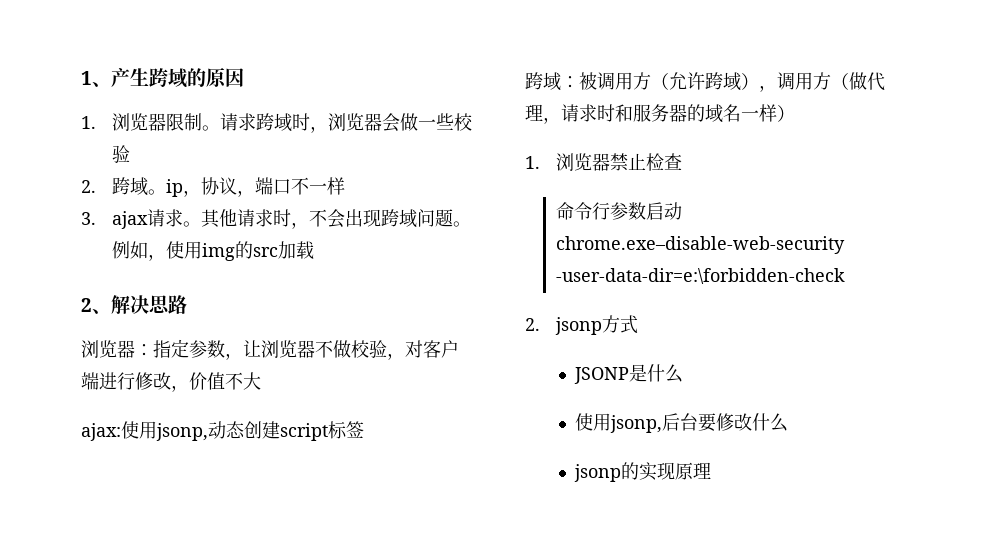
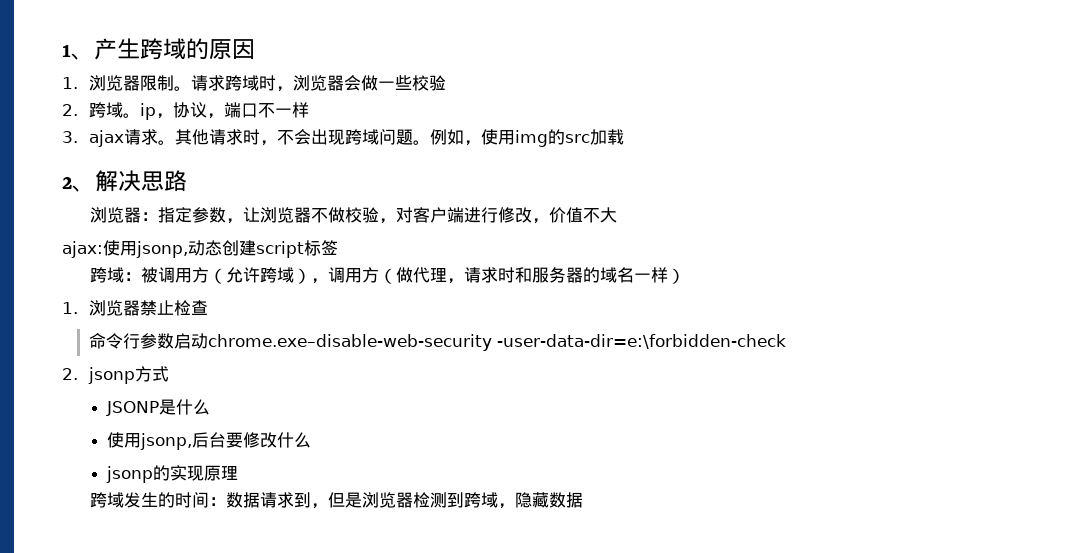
(712, 470) none -> [89,492,583,509] // 跨域发生的时间：数据请求到，但是浏览器检测到跨域，隐藏数据

